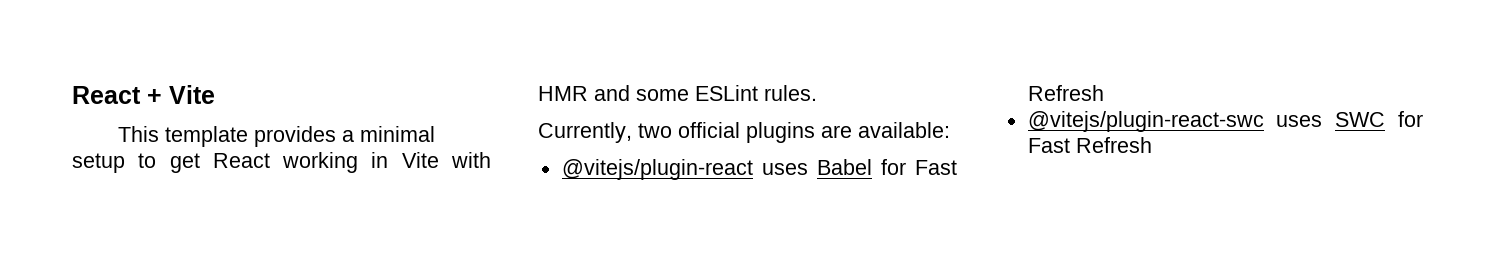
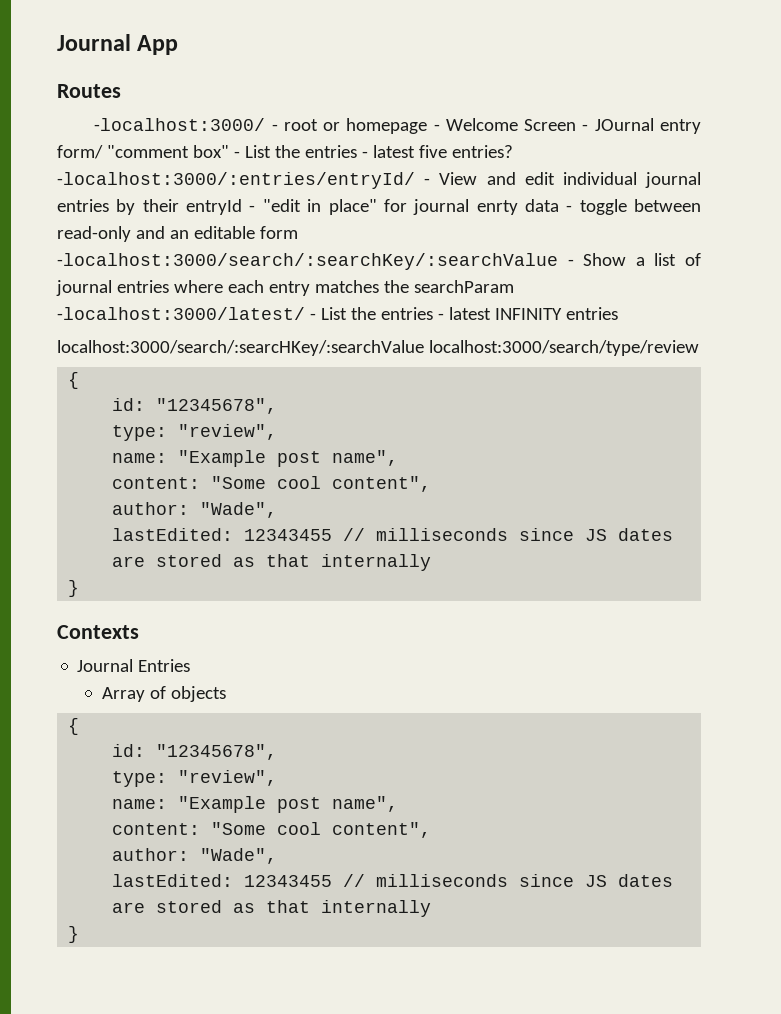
[72,85,215,104] [117,126,435,147] [72,152,491,173] [538,85,817,101] [538,122,950,143] [561,159,957,180] [1027,85,1104,101] [1027,111,1423,132] [1027,137,1152,153] React + Vite // This template provides a minimal setup to get React working in Vite with HMR and some ESLint rules. // Currently, two official plugins are available: // @vitejs/plugin-react uses Babel for Fast Refresh // @vitejs/plugin-react-swc uses SWC for Fast Refresh -> [57,34,179,55] [57,84,121,98] [94,118,701,134] [57,145,513,159] [57,172,702,189] [57,199,702,215] [57,226,298,242] [57,253,702,270] [56,280,514,296] [57,307,618,320] [57,340,699,356] [68,372,80,389] [112,398,278,414] [112,424,278,441] [112,450,399,467] [112,476,432,492] [112,502,278,518] [112,528,674,541] [112,554,432,571] [68,580,80,597] [57,625,139,639] [77,659,191,672] [101,686,226,702] [68,718,80,735] [112,744,278,760] [112,770,278,787] [112,796,399,813] [112,822,432,838] [112,848,278,864] [112,874,674,887] [112,900,432,917] [68,926,80,943] Journal App // Routes // -localhost:3000/ - root or homepage - Welcome Screen - JOurnal entry form/ "comment box" - List the entries - latest five entries? -localhost:3000/:entries/entryId/ - View and edit individual journal entries by their entryId - "edit in place" for journal enrty data - toggle between read-only and an editable form -localhost:3000/search/:searchKey/:searchValue - Show a list of journal entries where each entry matches the searchParam -localhost:3000/latest/ - List the entries - latest INFINITY entries // localhost:3000/search/:searcHKey/:searchValue localhost:3000/search/type/review // { // id: "12345678", // type: "review", // name: "Example post name", // content: "Some cool content", // author: "Wade", // lastEdited: 12343455 // milliseconds since JS dates are stored as that internally // } // Contexts // Journal Entries // Array of objects // { // id: "12345678", // type: "review", // name: "Example post name", // content: "Some cool content", // author: "Wade", // lastEdited: 12343455 // milliseconds since JS dates are stored as that internally // }

